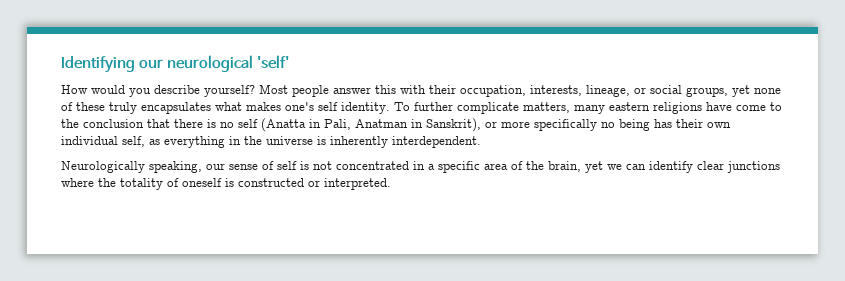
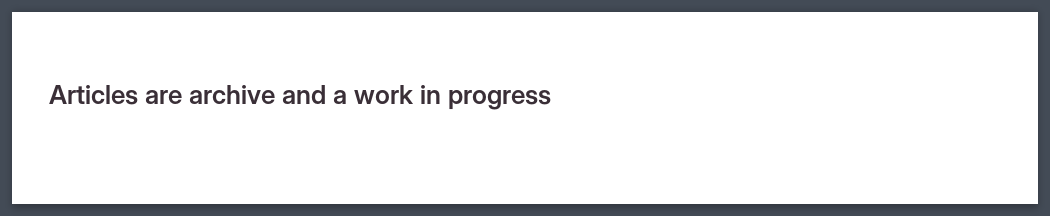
[61,55,290,73] [61,84,781,97] [61,102,782,114] [61,118,731,132] [61,136,481,148] [61,161,780,173] [61,178,391,190] Identifying our neurological 'self' // How would you describe yourself? Most people answer this with their occupation, interests, lineage, or social groups, yet none of these truly encapsulates what makes one's self identity. To further complicate matters, many eastern religions have come to the conclusion that there is no self (Anatta in Pali, Anatman in Sanskrit), or more specifically no being has their own individual self, as everything in the universe is inherently interdependent. // Neurologically speaking, our sense of self is not concentrated in a specific area of the brain, yet we can identify clear junctions where the totality of oneself is constructed or interpreted. -> [49,85,552,110] Articles are archive and a work in progress

